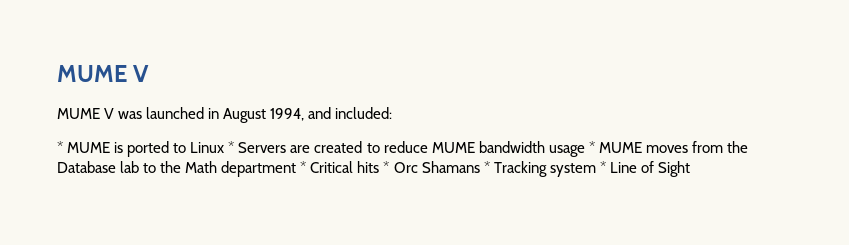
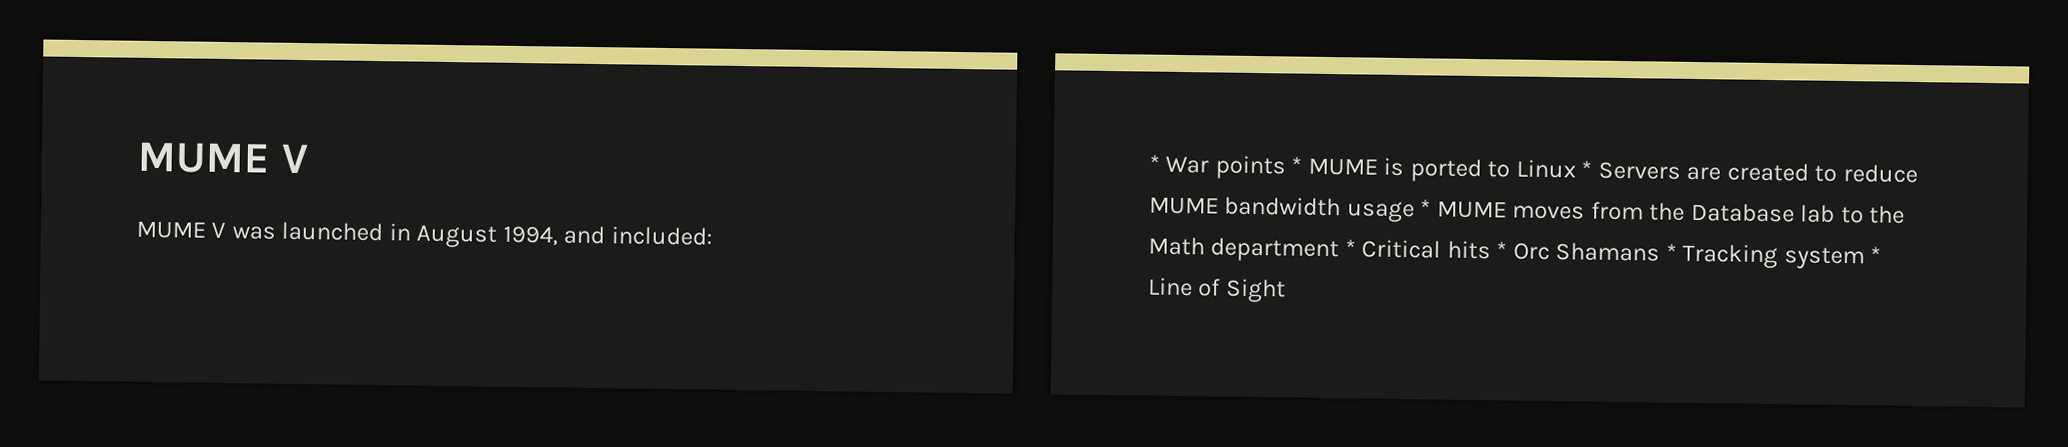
(63, 147) none -> [1165,155,1303,180] War points *

